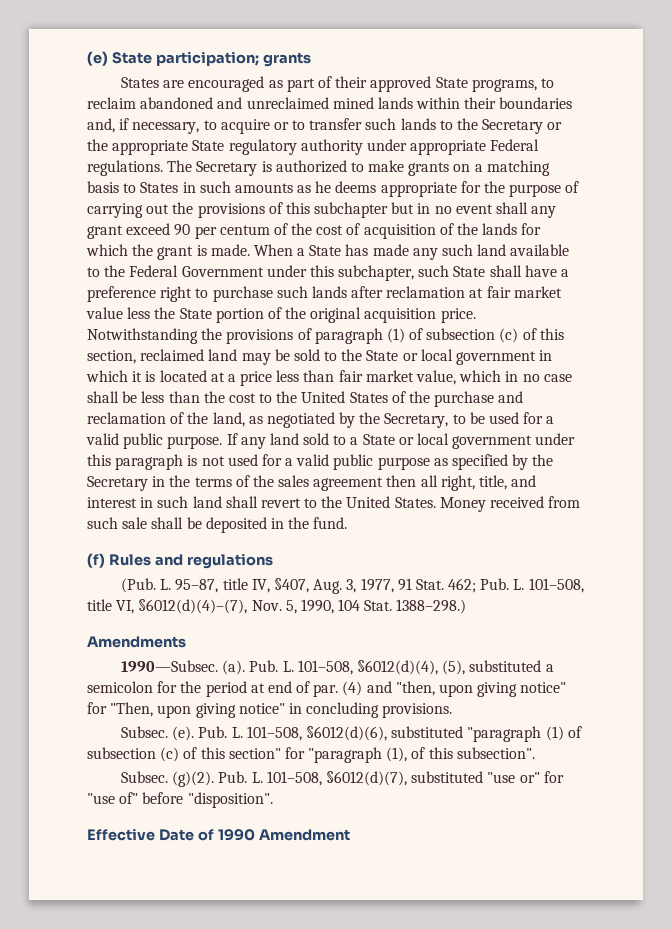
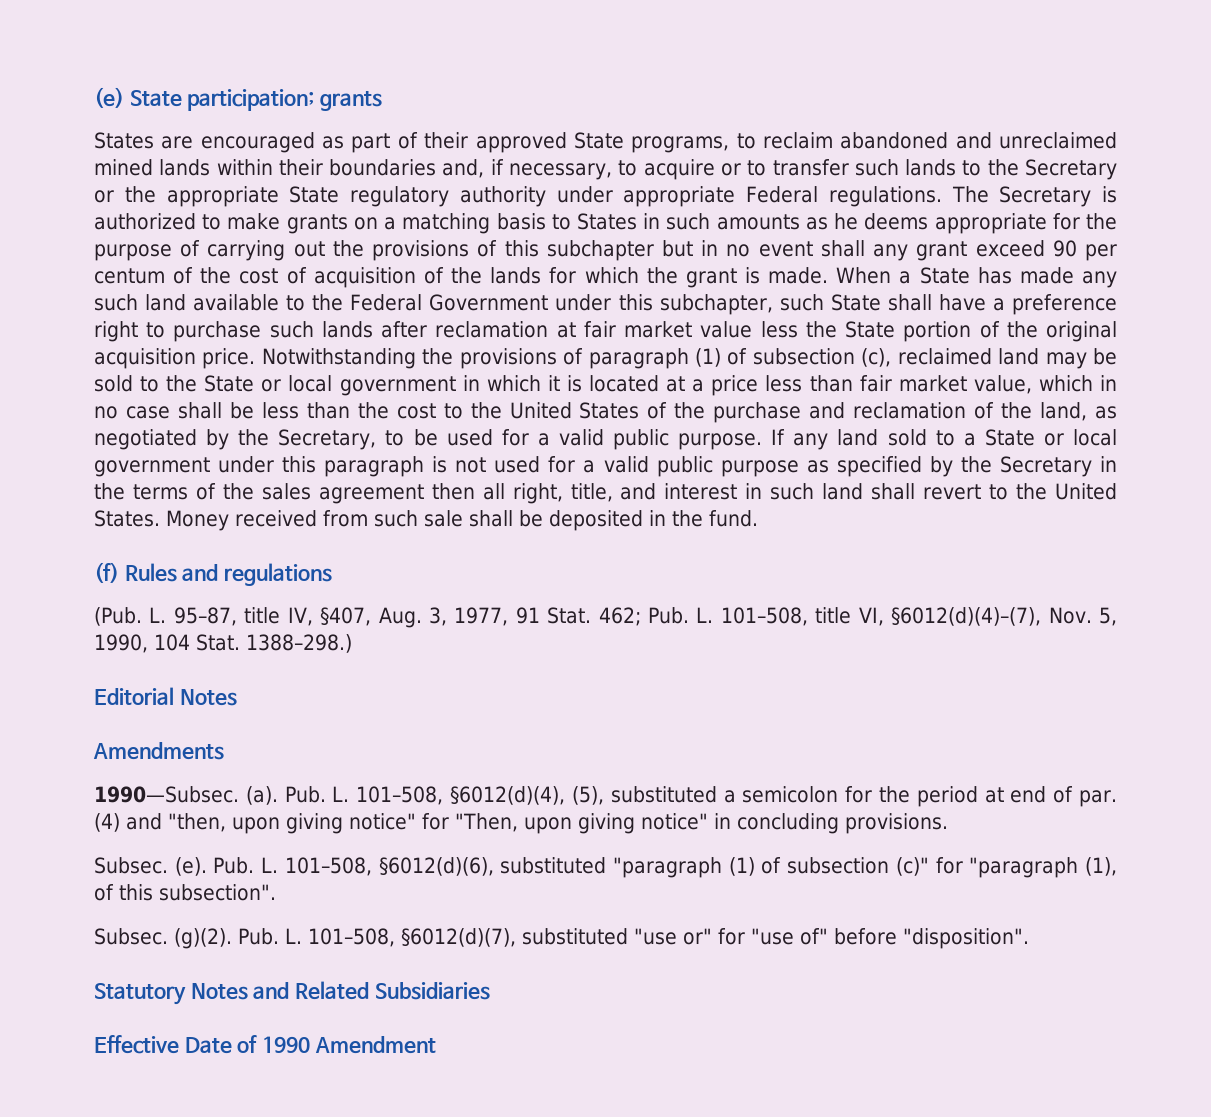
[499,328,564,343] [87,350,136,364] (c) of this section, -> [861,348,892,367] (c),
(467, 606) none -> [94,687,237,706] // Editorial Notes
[160,747,281,762] (c) of this section" -> [895,857,929,876] (c)"
(273, 800) none -> [94,981,490,1005] // Statutory Notes and Related Subsidiaries

